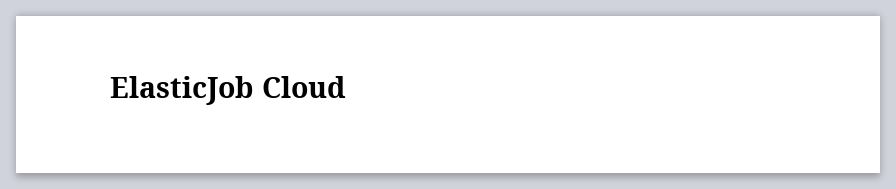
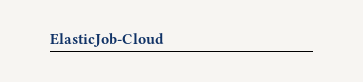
[110,76,346,105] ElasticJob Cloud -> [50,33,164,47] ElasticJob-Cloud

